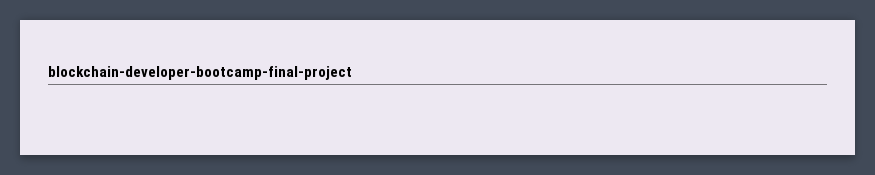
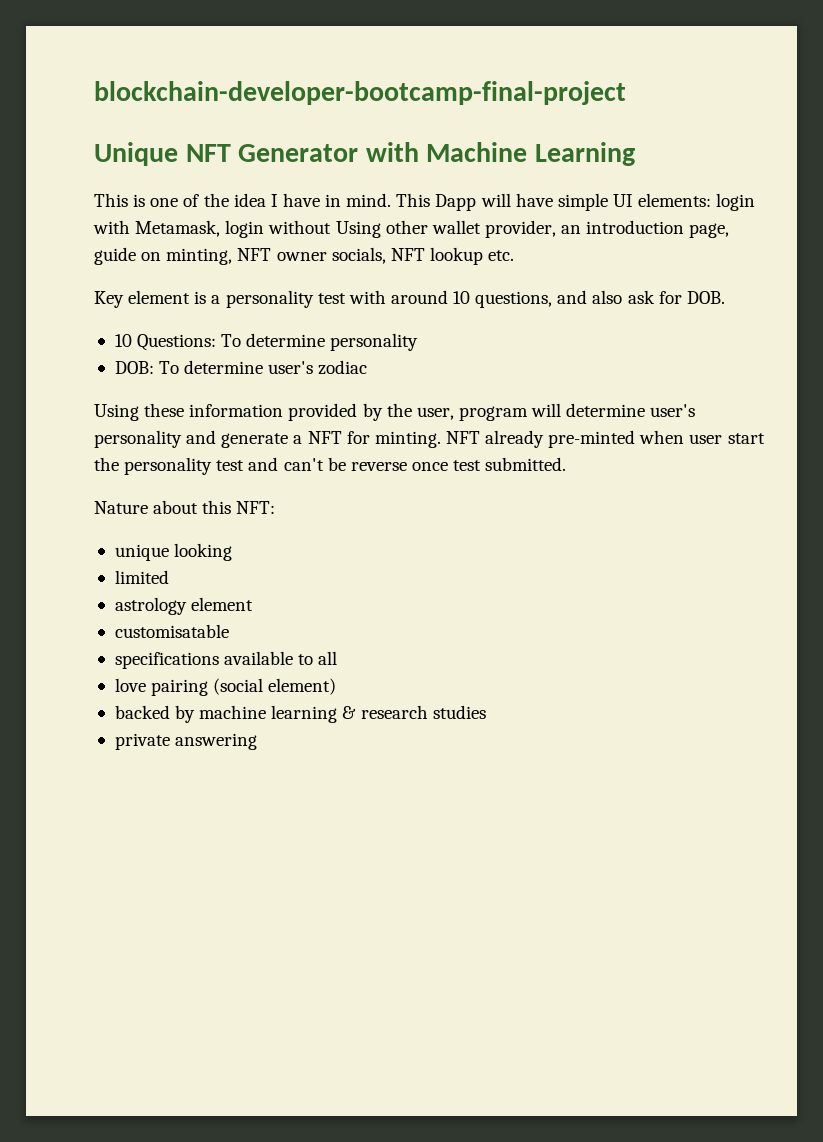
(352, 73) none -> [94,142,635,166] [94,193,756,211] [93,220,730,238] [94,247,515,265] [94,290,725,308] [114,333,419,351] [114,360,368,375] [94,403,696,421] [94,430,765,448] [94,457,567,475] [94,500,276,514] [114,543,233,561] [114,570,169,584] [114,597,254,615] [114,624,229,638] [114,651,338,669] [114,678,337,696] [114,705,486,723] [114,733,258,750] // Unique NFT Generator with Machine Learning // This is one of the idea I have in mind. This Dapp will have simple UI elements: login with Metamask, login without Using other wallet provider, an introduction page, guide on minting, NFT owner socials, NFT lookup etc. // Key element is a personality test with around 10 questions, and also ask for DOB. // 10 Questions: To determine personality // DOB: To determine user's zodiac // Using these information provided by the user, program will determine user's personality and generate a NFT for minting. NFT already pre-minted when user start the personality test and can't be reverse once test submitted. // Nature about this NFT: // unique looking // limited // astrology element // customisatable // specifications available to all // love pairing (social element) // backed by machine learning & research studies // private answering

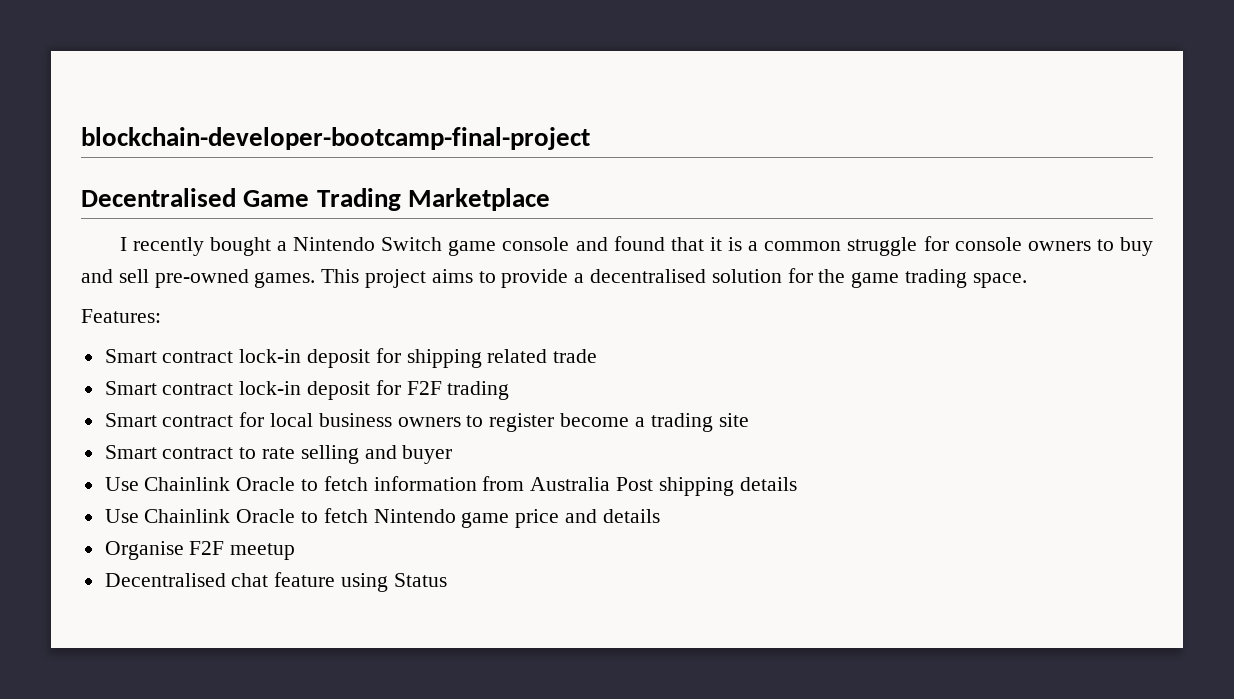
[94,142,635,166] [94,193,756,211] [93,220,730,238] [94,247,515,265] [94,290,725,308] [114,333,419,351] [114,360,368,375] [94,403,696,421] [94,430,765,448] [94,457,567,475] [94,500,276,514] [114,543,233,561] [114,570,169,584] [114,597,254,615] [114,624,229,638] [114,651,338,669] [114,678,337,696] [114,705,486,723] [114,733,258,750] Unique NFT Generator with Machine Learning // This is one of the idea I have in mind. This Dapp will have simple UI elements: login with Metamask, login without Using other wallet provider, an introduction page, guide on minting, NFT owner socials, NFT lookup etc. // Key element is a personality test with around 10 questions, and also ask for DOB. // 10 Questions: To determine personality // DOB: To determine user's zodiac // Using these information provided by the user, program will determine user's personality and generate a NFT for minting. NFT already pre-minted when user start the personality test and can't be reverse once test submitted. // Nature about this NFT: // unique looking // limited // astrology element // customisatable // specifications available to all // love pairing (social element) // backed by machine learning & research studies // private answering -> [81,188,550,211] [119,236,1153,256] [81,268,1027,288] [81,309,161,323] [104,348,598,368] [104,380,510,400] [104,412,749,432] [104,445,453,464] [104,476,797,496] [104,508,660,528] [104,541,296,560] [104,572,447,592] Decentralised Game Trading Marketplace // I recently bought a Nintendo Switch game console and found that it is a common struggle for console owners to buy and sell pre-owned games. This project aims to provide a decentralised solution for the game trading space. // Features: // Smart contract lock-in deposit for shipping related trade // Smart contract lock-in deposit for F2F trading // Smart contract for local business owners to register become a trading site // Smart contract to rate selling and buyer // Use Chainlink Oracle to fetch information from Australia Post shipping details // Use Chainlink Oracle to fetch Nintendo game price and details // Organise F2F meetup // Decentralised chat feature using Status

